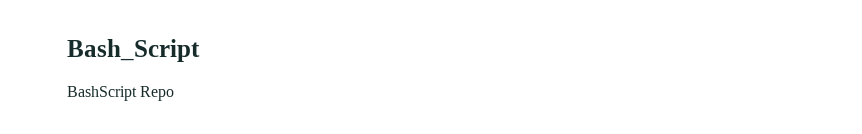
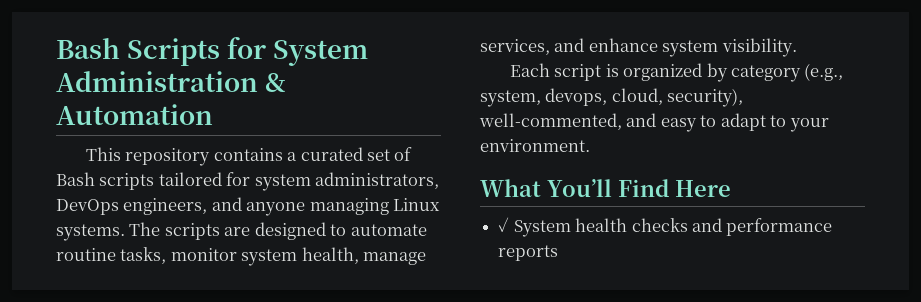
[67,39,200,62] [67,86,175,101] Bash_Script // BashScript Repo -> [56,37,369,66] [56,71,287,92] [56,104,213,125] [85,147,413,166] [56,172,440,191] [56,197,441,216] [56,222,427,241] [56,247,427,266] [480,38,797,57] [509,63,844,82] [480,88,744,107] [479,113,829,132] [480,139,590,152] [480,179,731,197] [498,217,833,237] [498,245,559,261] Bash Scripts for System Administration & Automation // This repository contains a curated set of Bash scripts tailored for system administrators, DevOps engineers, and anyone managing Linux systems. The scripts are designed to automate routine tasks, monitor system health, manage services, and enhance system visibility. // Each script is organized by category (e.g., system, devops, cloud, security), well-commented, and easy to adapt to your environment. // What You’ll Find Here // ✓ System health checks and performance reports

